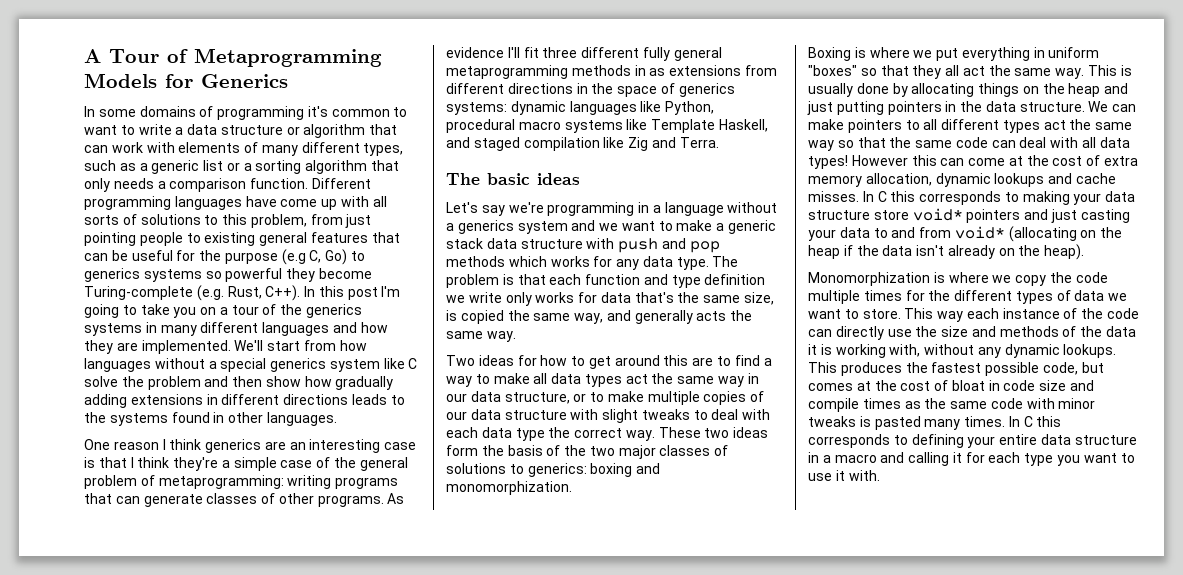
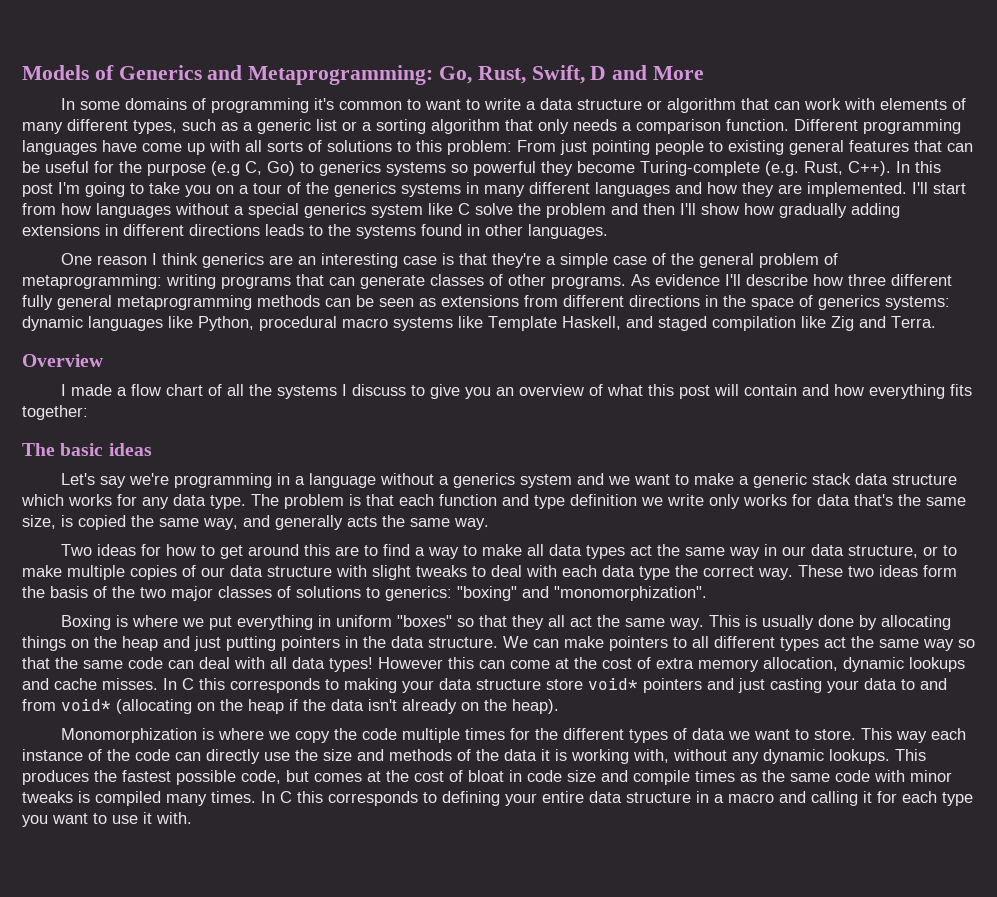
[84,48,382,67] [84,73,288,88] A Tour of Metaprogramming Models for Generics -> [22,65,705,85] Models of Generics and Metaprogramming: Go, Rust, Swift, D and More
[250,214,343,228] problem, from -> [447,140,556,155] problem: From
[234,340,264,351] We'll -> [912,182,928,194] I'll
(263, 381) none -> [680,203,696,215] I'll
[130,457,170,468] I think -> (488, 259) none
[523,47,539,58] fit -> [746,274,843,286] describe how
[634,65,646,76] in -> [325,295,414,307] can be seen
(719, 142) none -> [22,354,103,367] [61,384,973,399] [22,405,88,420] // Overview // I made a flow chart of all the systems I discuss to give you an overview of what this post will contain and how everything fits together:
[586,238,720,253] [446,256,505,267] with push and pop methods -> (958, 479) none
[590,463,661,477] [446,481,572,495] boxing and monomorphization. -> [457,586,707,601] "boxing" and "monomorphization".
[874,416,921,430] pasted -> [95,791,161,806] compiled

